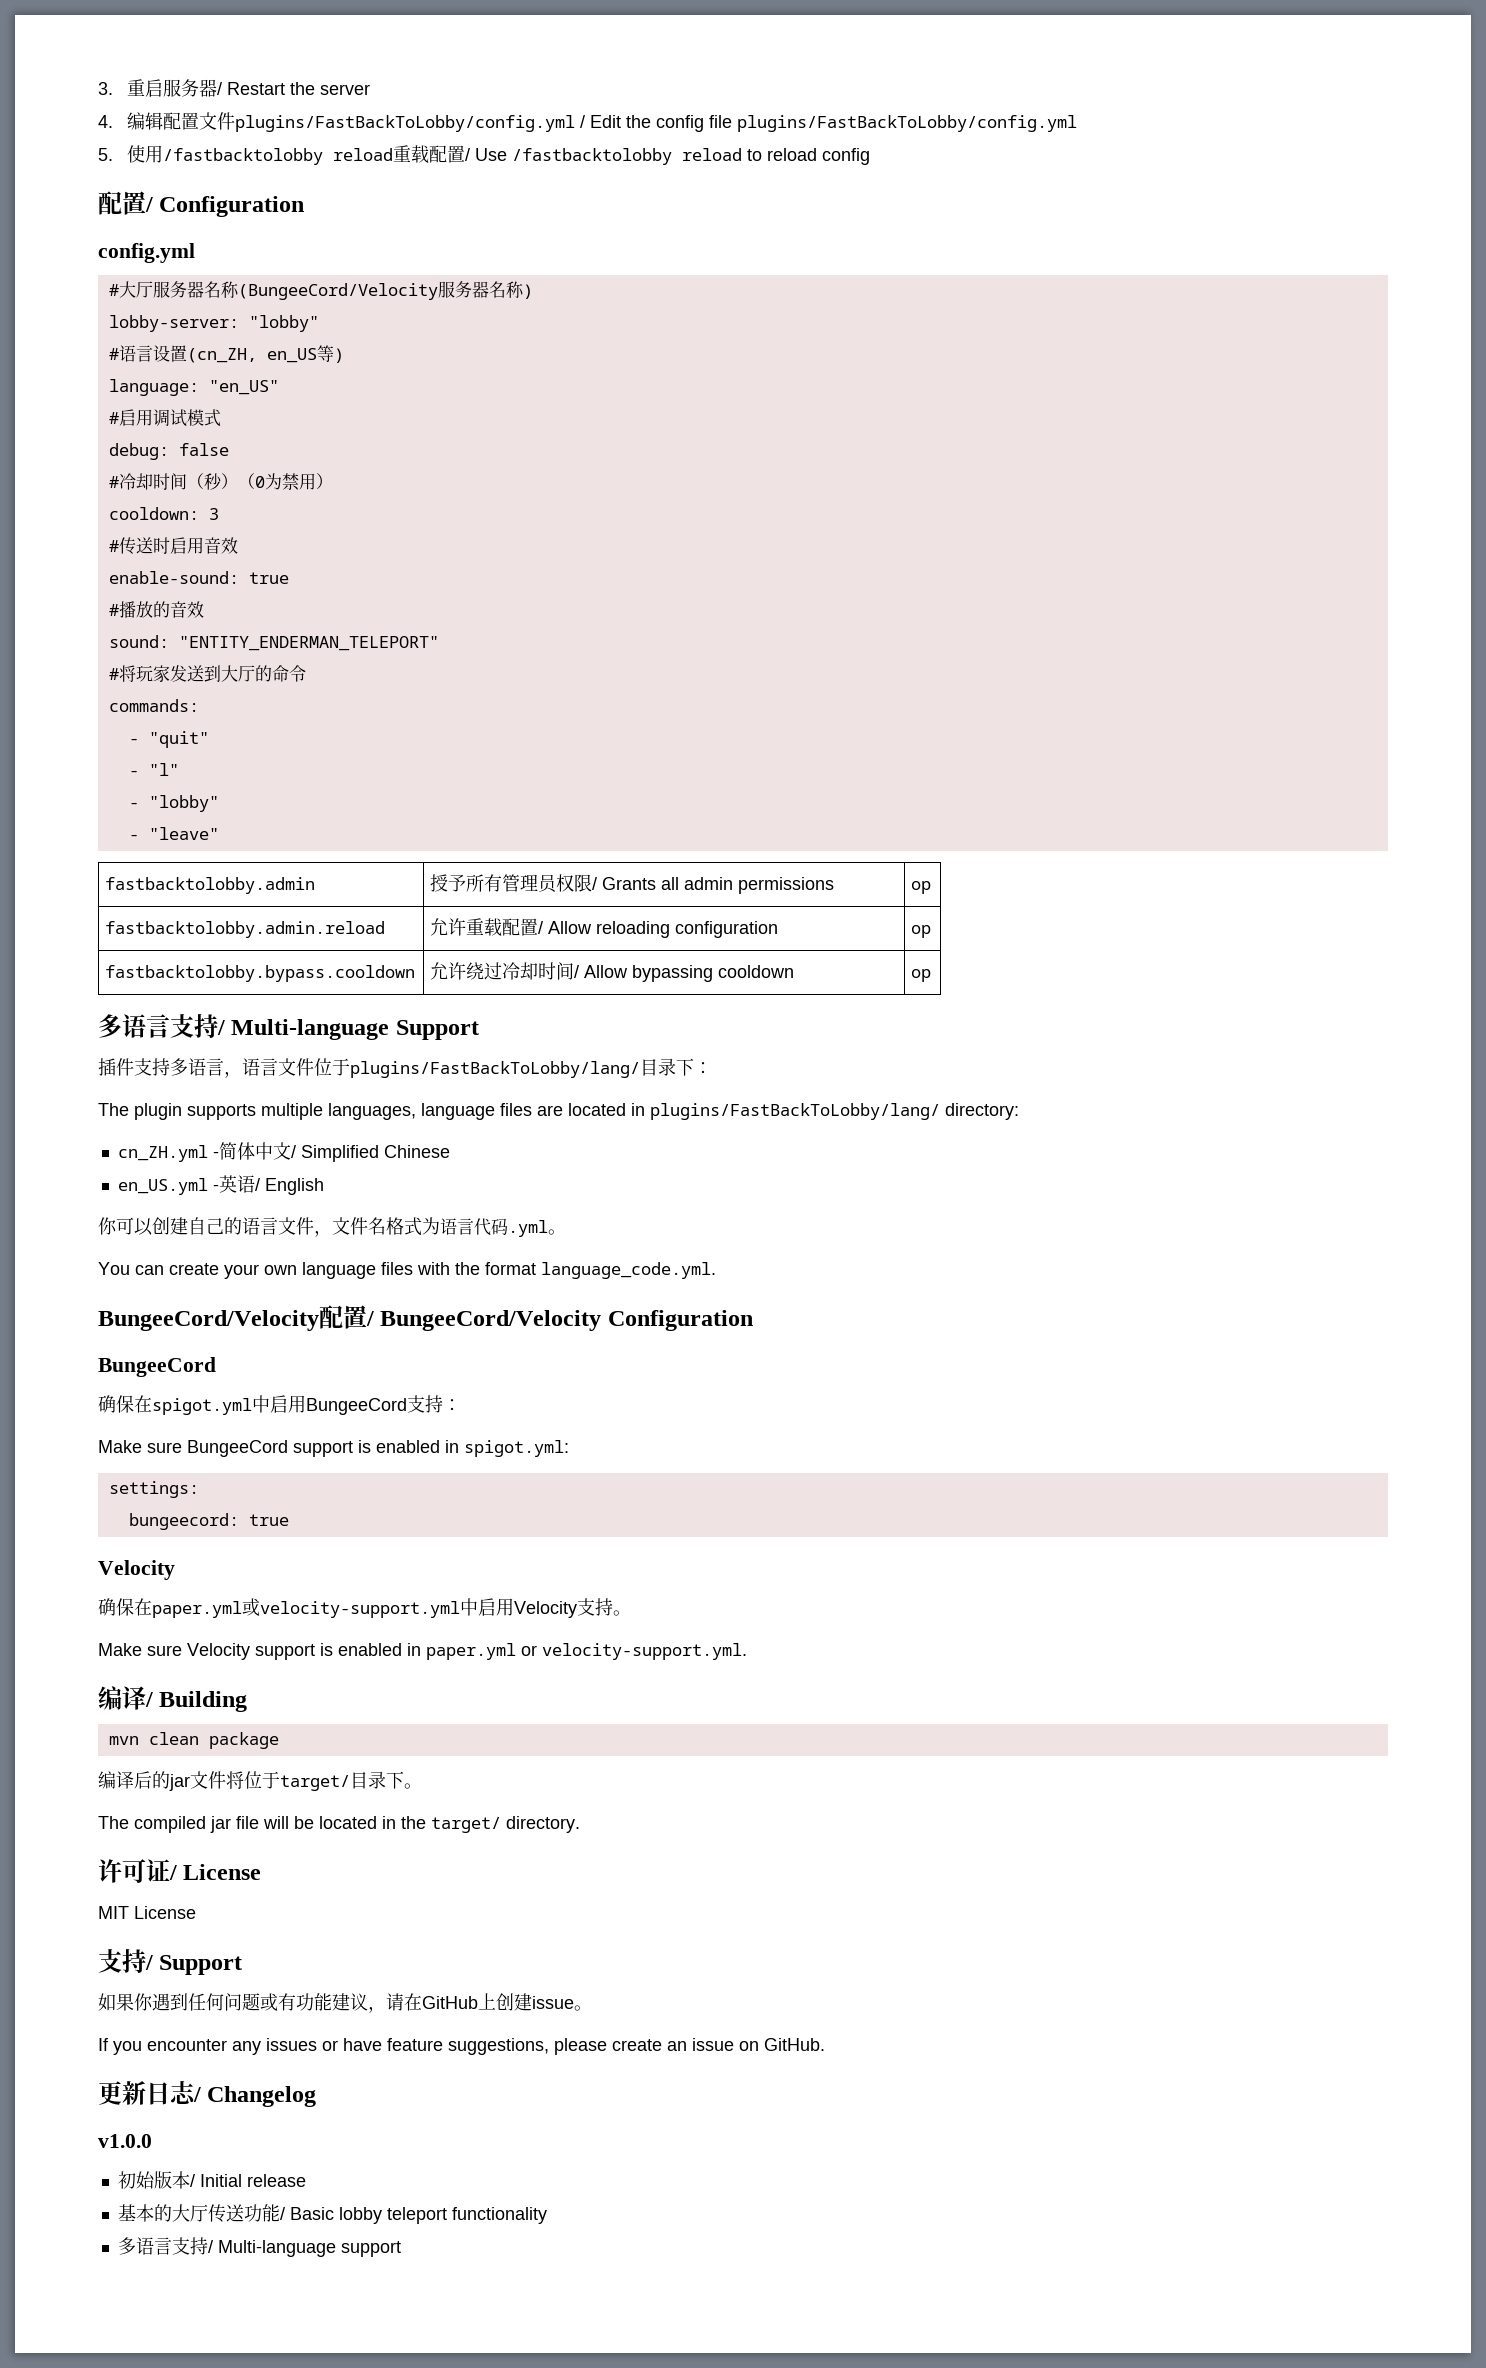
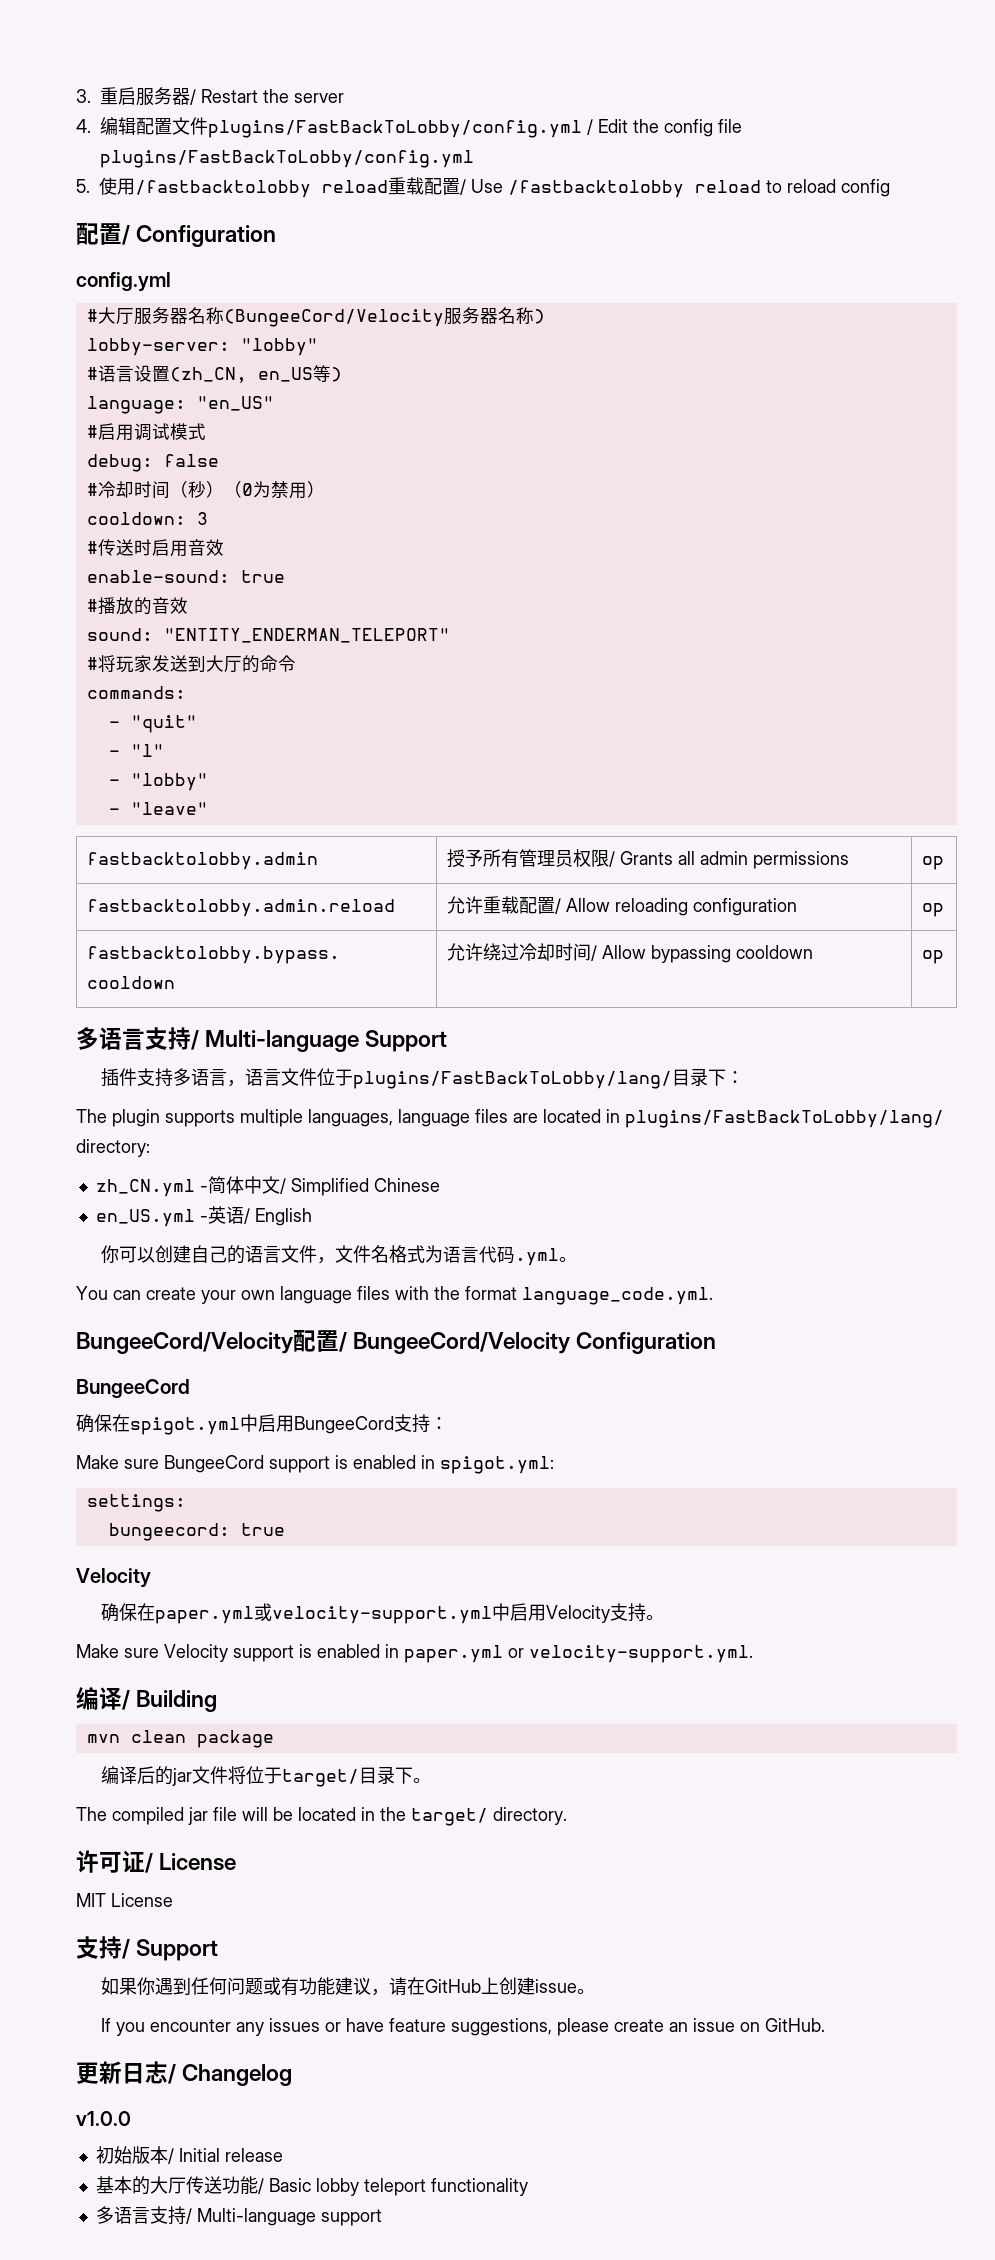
[186,348,257,363] (cn_ZH, -> [169,367,247,383] (zh_CN,
[117,1145,208,1162] cn_ZH.yml -> [95,1179,195,1197] zh_CN.yml

